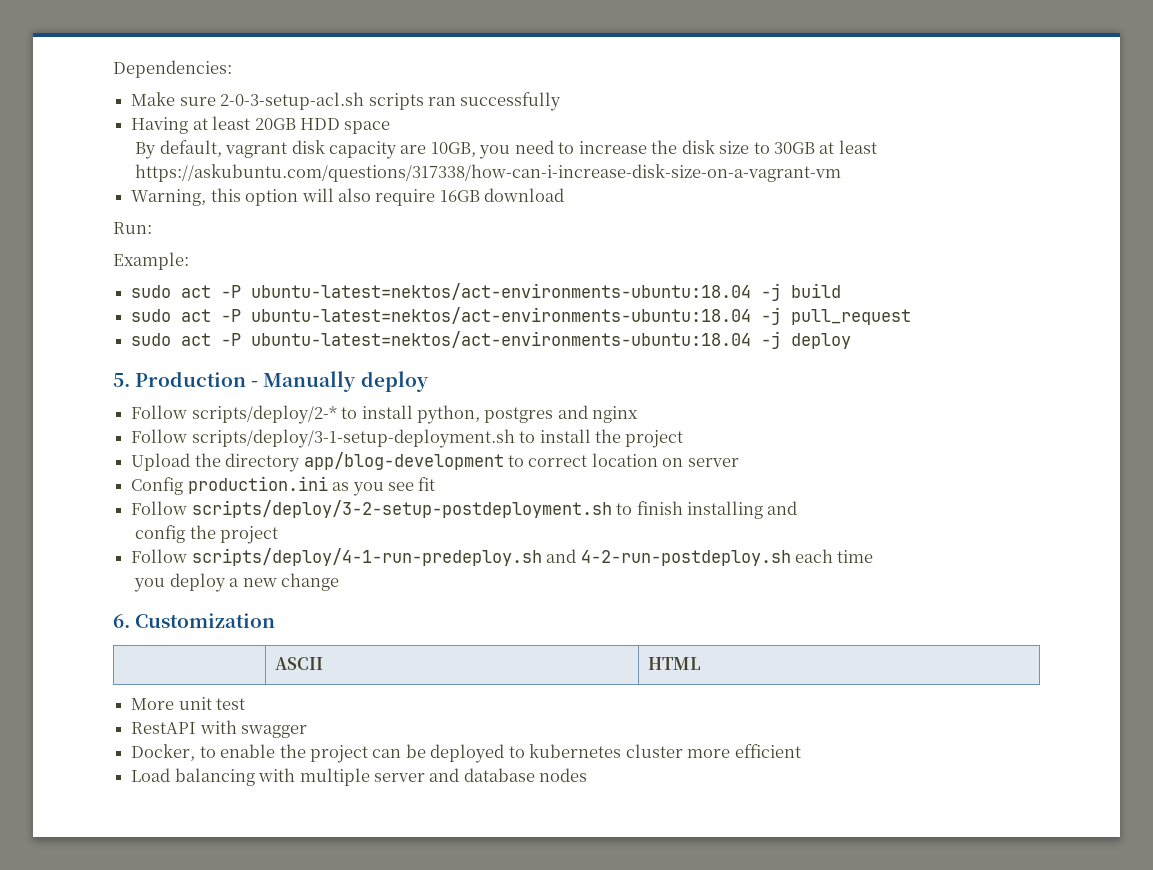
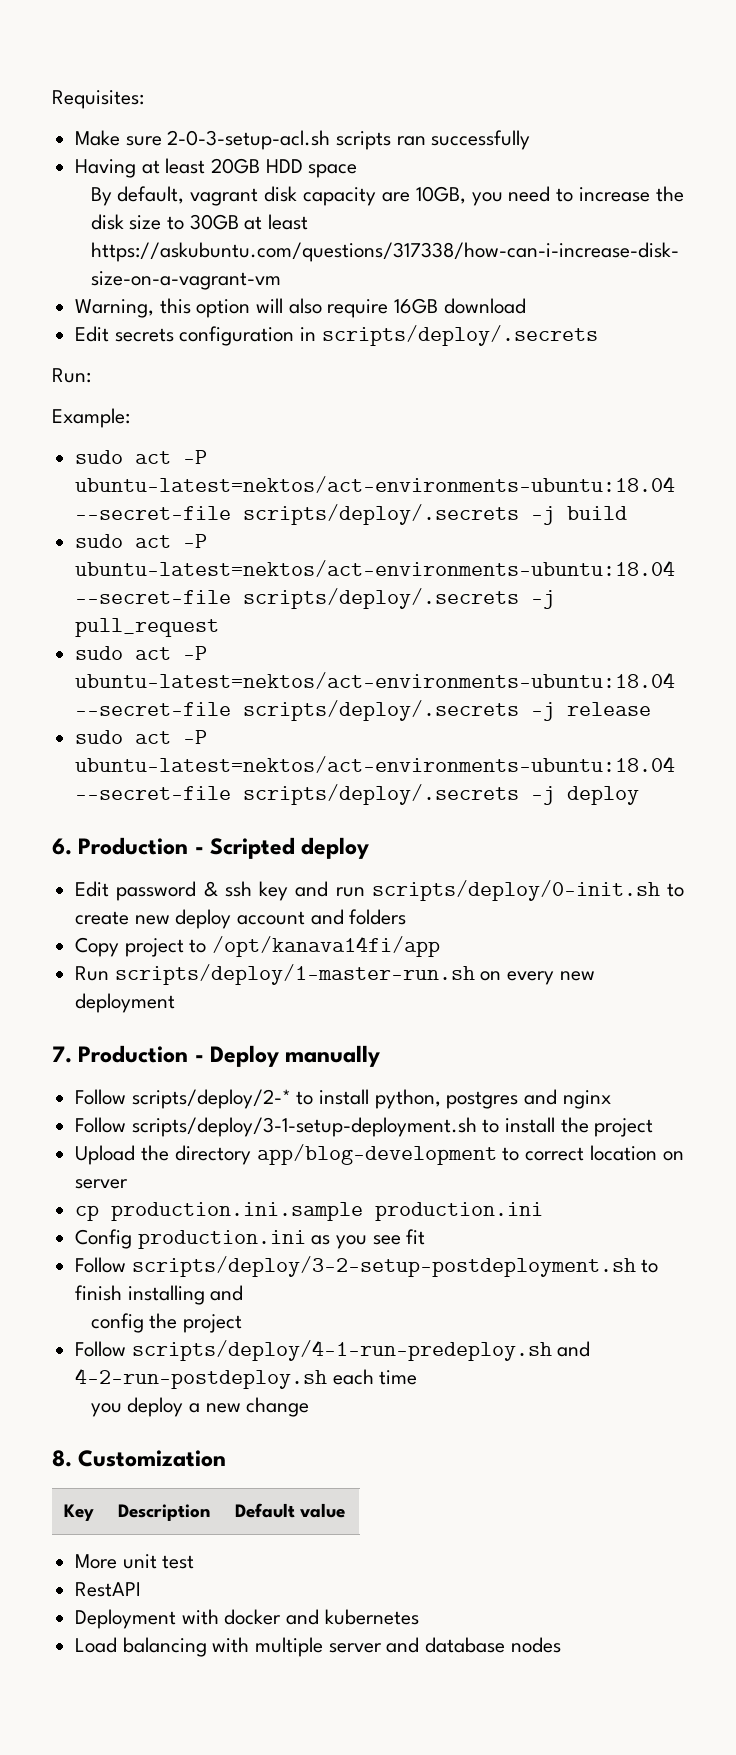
[113,60,232,78] Dependencies: -> [52,90,144,109] Requisites:
(565, 195) none -> [75,325,598,346] // Edit secrets configuration in scripts/deploy/.secrets
(752, 291) none -> [75,504,520,525] --secret-file scripts/deploy/.secrets
(752, 315) none -> [75,588,520,609] --secret-file scripts/deploy/.secrets
(752, 339) none -> [75,700,652,721] [75,730,208,744] [75,756,676,773] [75,784,520,805] --secret-file scripts/deploy/.secrets -j release // sudo act -P ubuntu-latest=nektos/act-environments-ubuntu:18.04 --secret-file scripts/deploy/.secrets
[113,371,429,392] 5. Production - Manually deploy -> [52,837,370,859] [75,880,684,901] [75,909,407,929] [75,936,441,957] [75,964,595,985] [75,993,176,1013] [52,1045,381,1067] 6. Production - Scripted deploy // Edit password & ssh key and run scripts/deploy/0-init.sh to create new deploy account and folders // Copy project to /opt/kanava14fi/app // Run scripts/deploy/1-master-run.sh on every new deployment // 7. Production - Deploy manually
(739, 462) none -> [75,1202,544,1221] // cp production.ini.sample production.ini
[113,614,130,628] 6. -> [52,1450,72,1467] 8.
[274,657,323,670] [647,657,701,670] | ASCII | HTML -> [63,1504,94,1521] [117,1504,210,1521] [234,1503,345,1518] Key | Description | Default value
[199,720,308,738] [131,744,801,763] with swagger // Docker, to enable the project can be deployed to kubernetes cluster more efficient -> [75,1609,419,1629] // Deployment with docker and kubernetes

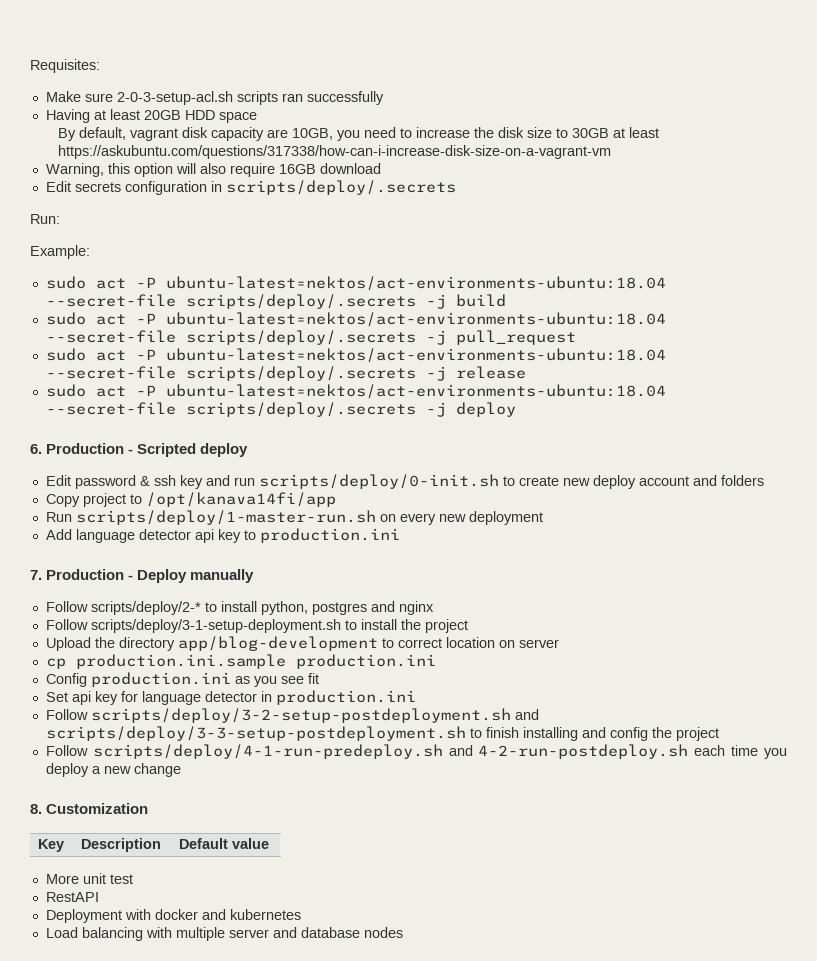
(176, 1003) none -> [45,528,400,543] // Add language detector api key to production.ini
(426, 1237) none -> [45,690,416,705] // Set api key for language detector in production.ini
(636, 1266) none -> [514,709,539,720] [45,726,466,741] and scripts/deploy/3-3-setup-postdeployment.sh
(244, 1293) // -> (606, 732) none
(418, 1377) // -> (759, 750) none

